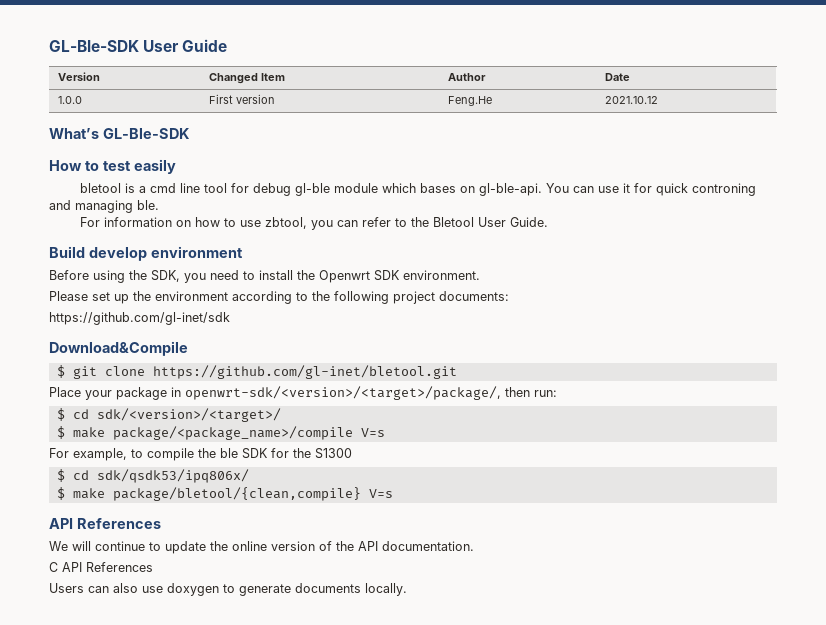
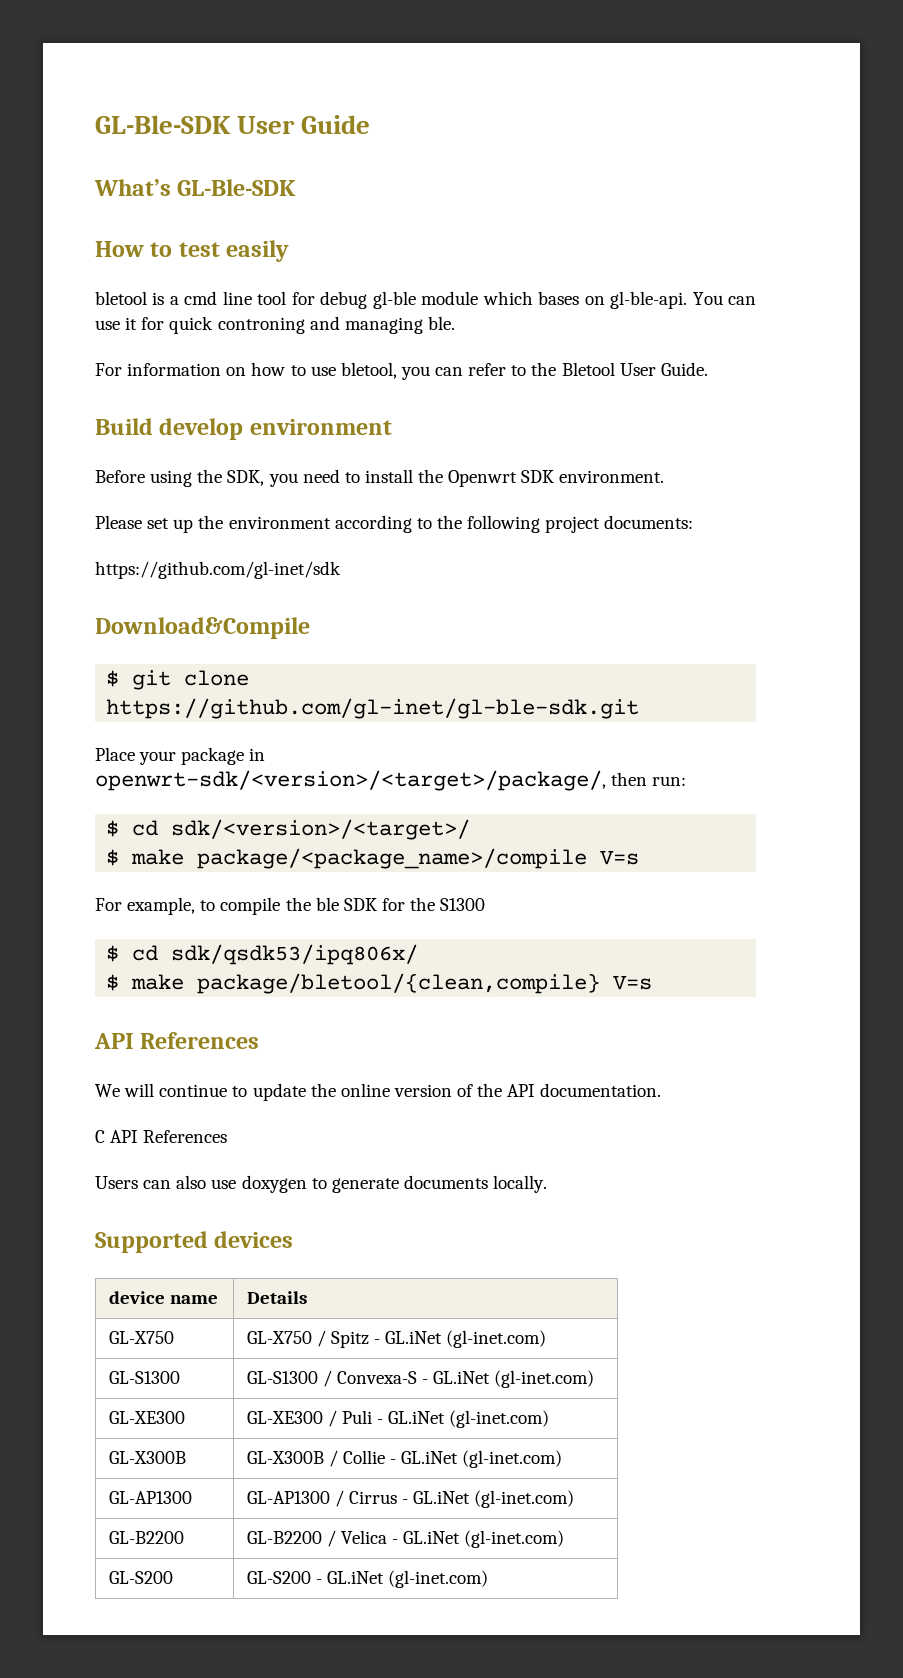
[57,72,100,81] [208,73,285,84] [447,73,486,81] [604,73,630,81] [57,96,82,104] [208,94,275,104] [447,96,492,106] [604,96,658,104] // Version | Changed Item | Author | Date // 1.0.0 | First version | Feng.He | 2021.10.12 -> (371, 124) none
[265,217,308,229] zbtool, -> [340,362,397,379] bletool,
[152,365,457,379] https://github.com/gl-inet/bletool.git -> [106,698,640,719] https://github.com/gl-inet/gl-ble-sdk.git
(407, 589) none -> [95,1231,294,1253] [108,1291,218,1304] [246,1291,307,1304] [108,1331,174,1344] [246,1330,547,1348] [108,1371,180,1384] [246,1370,595,1388] [108,1411,185,1424] [246,1410,550,1428] [108,1451,186,1464] [246,1450,563,1468] [108,1491,192,1504] [246,1490,575,1508] [108,1531,184,1544] [246,1530,565,1548] [108,1571,173,1584] [246,1570,488,1588] // Supported devices // device name | Details // GL-X750 | GL-X750 / Spitz - GL.iNet (gl-inet.com) // GL-S1300 | GL-S1300 / Convexa-S - GL.iNet (gl-inet.com) // GL-XE300 | GL-XE300 / Puli - GL.iNet (gl-inet.com) // GL-X300B | GL-X300B / Collie - GL.iNet (gl-inet.com) // GL-AP1300 | GL-AP1300 / Cirrus - GL.iNet (gl-inet.com) // GL-B2200 | GL-B2200 / Velica - GL.iNet (gl-inet.com) // GL-S200 | GL-S200 - GL.iNet (gl-inet.com)

